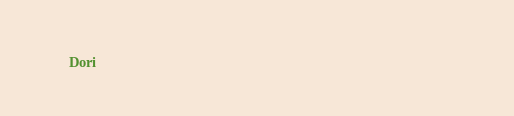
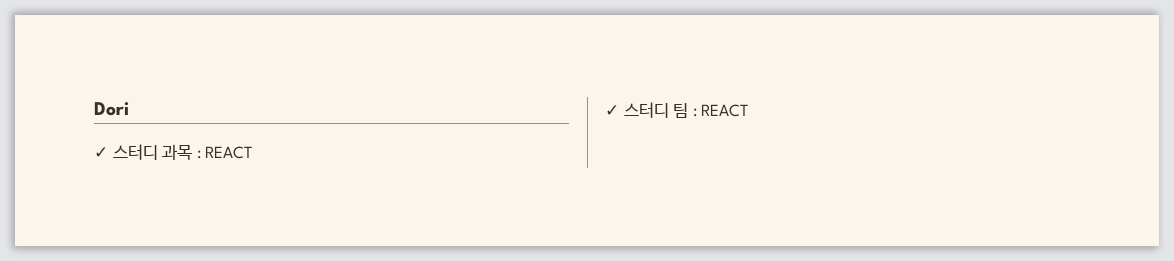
(96, 62) none -> [94,144,253,160] [605,102,749,118] // ✓ 스터디 과목 : REACT // ✓ 스터디 팀 : REACT

